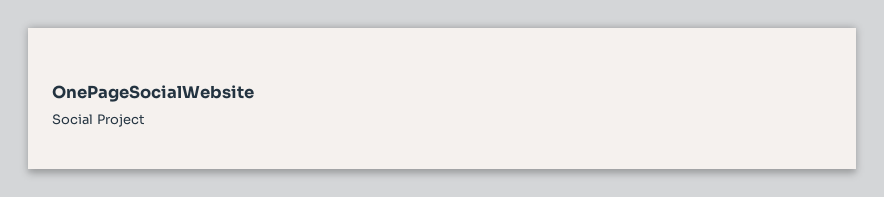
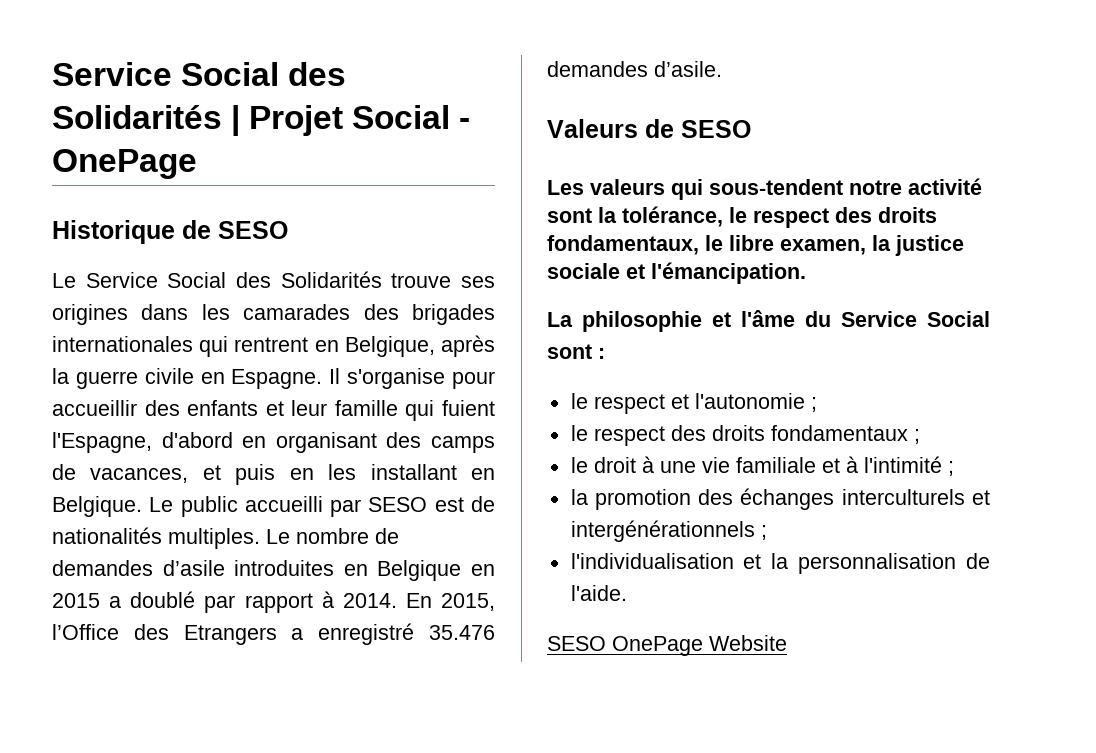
[52,85,254,102] [52,114,145,127] OnePageSocialWebsite // Social Project -> [52,62,347,86] [52,105,471,136] [52,149,197,179] [52,220,288,244] [52,271,495,288] [52,304,495,325] [52,335,495,357] [52,368,495,389] [52,400,495,421] [52,432,495,453] [52,464,495,485] [52,496,495,517] [52,527,399,549] [52,560,496,581] [52,591,495,613] [52,623,495,645] [547,61,722,77] [547,119,751,138] [547,178,982,200] [547,206,937,228] [547,235,964,256] [547,262,806,284] [547,310,990,332] [547,344,605,359] [570,393,817,414] [570,425,920,446] [570,456,954,476] [570,488,990,510] [570,520,767,542] [570,553,990,574] [570,585,627,601] [547,635,787,656] Service Social des Solidarités | Projet Social - OnePage // Historique de SESO // Le Service Social des Solidarités trouve ses origines dans les camarades des brigades internationales qui rentrent en Belgique, après la guerre civile en Espagne. Il s'organise pour accueillir des enfants et leur famille qui fuient l'Espagne, d'abord en organisant des camps de vacances, et puis en les installant en Belgique. Le public accueilli par SESO est de nationalités multiples. Le nombre de demandes d’asile introduites en Belgique en 2015 a doublé par rapport à 2014. En 2015, l’Office des Etrangers a enregistré 35.476 demandes d’asile. // Valeurs de SESO // Les valeurs qui sous-tendent notre activité sont la tolérance, le respect des droits fondamentaux, le libre examen, la justice sociale et l'émancipation. // La philosophie et l'âme du Service Social sont : // le respect et l'autonomie ; // le respect des droits fondamentaux ; // le droit à une vie familiale et à l'intimité ; // la promotion des échanges interculturels et intergénérationnels ; // l'individualisation et la personnalisation de l'aide. // SESO OnePage Website

